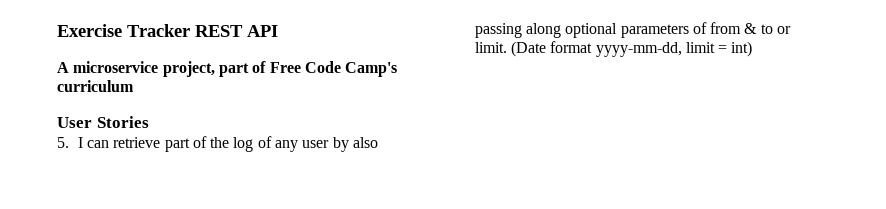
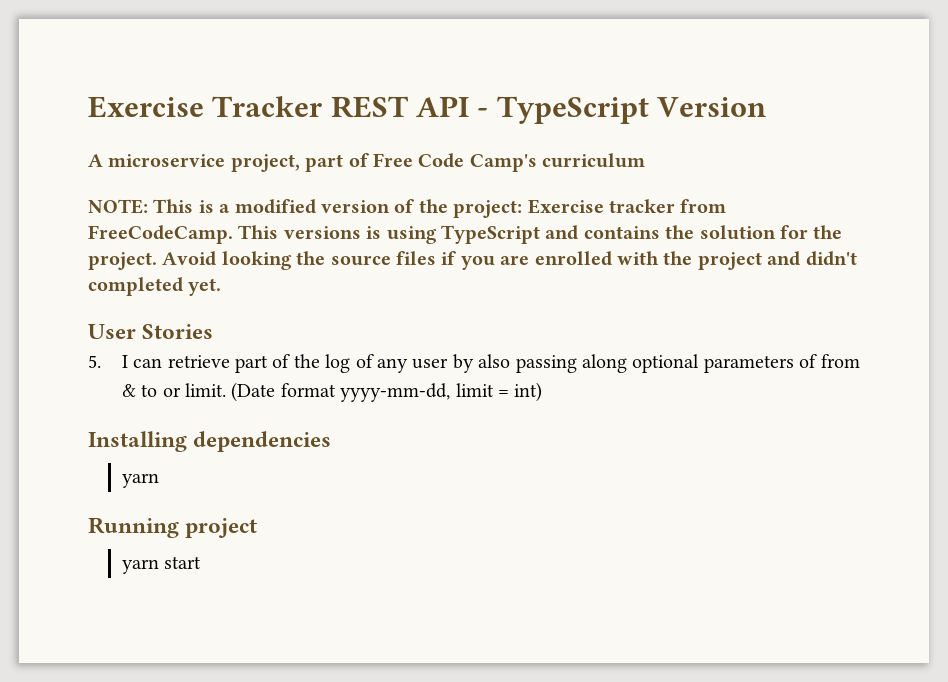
(278, 31) none -> [477,96,767,124] - TypeScript Version
(134, 86) none -> [88,199,727,218] [88,225,843,244] [88,251,857,270] [88,277,222,296] // NOTE: This is a modified version of the project: Exercise tracker from FreeCodeCamp. This versions is using TypeScript and contains the solution for the project. Avoid looking the source files if you are enrolled with the project and didn't completed yet.
(753, 49) none -> [88,431,332,452] [121,473,159,488] [88,517,258,538] [121,556,202,574] // Installing dependencies // yarn // Running project // yarn start

